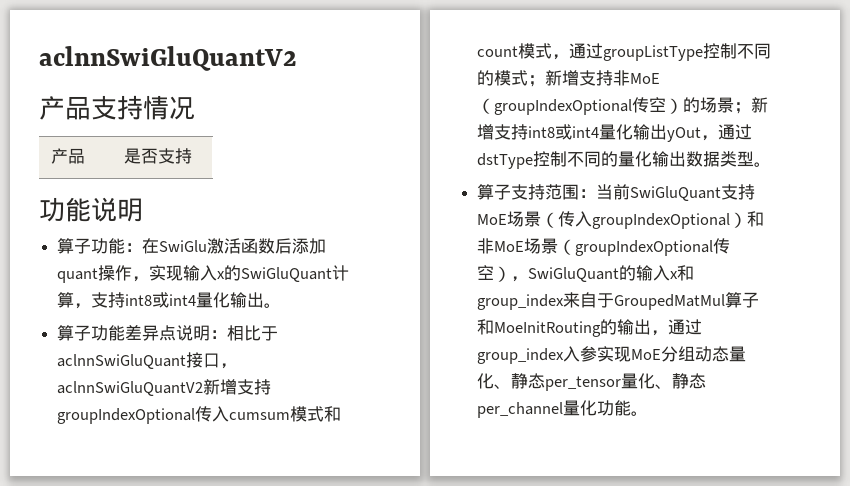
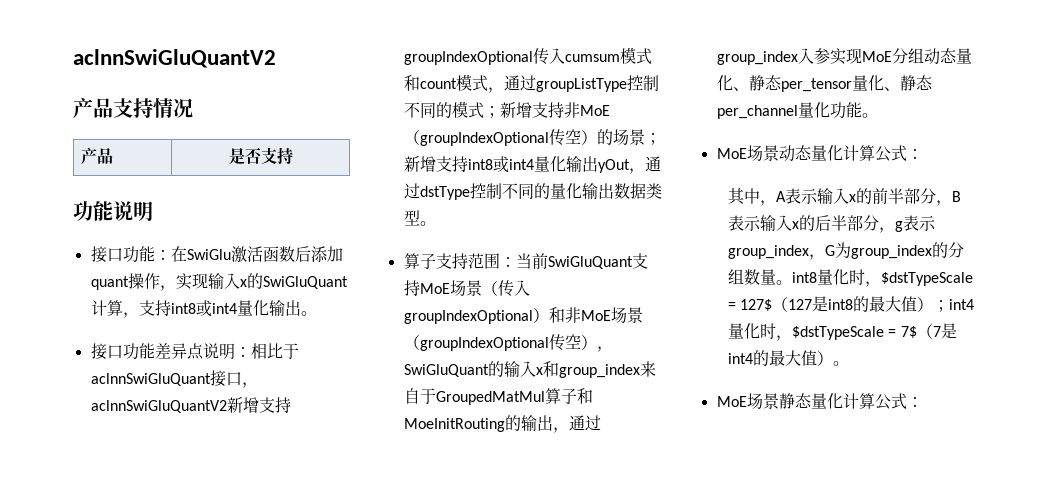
[57,238,92,254] 算子 -> [90,246,123,263] 接口
[57,325,92,341] 算子 -> [90,343,123,360] 接口
(649, 413) none -> [716,145,923,162] [728,188,962,206] [728,215,937,233] [728,242,965,260] [728,269,974,287] [728,296,975,312] [728,323,957,341] [728,350,850,366] [716,393,923,410] // MoE场景动态量化计算公式： // 其中，A表示输入x的前半部分，B表示输入x的后半部分，g表示group_index，G为group_index的分组数量。int8量化时，$dstTypeScale = 127$（127是int8的最大值）；int4量化时，$dstTypeScale = 7$（7是int4的最大值）。 // MoE场景静态量化计算公式：

